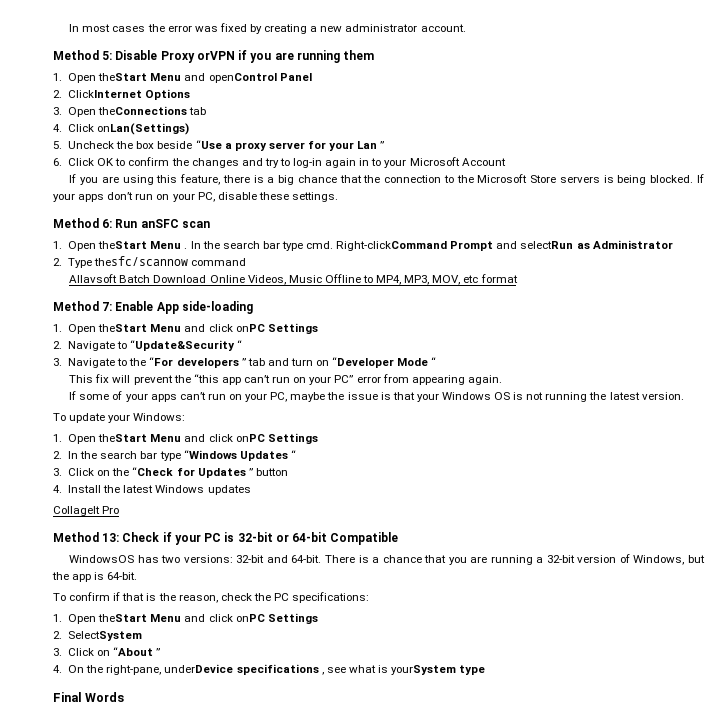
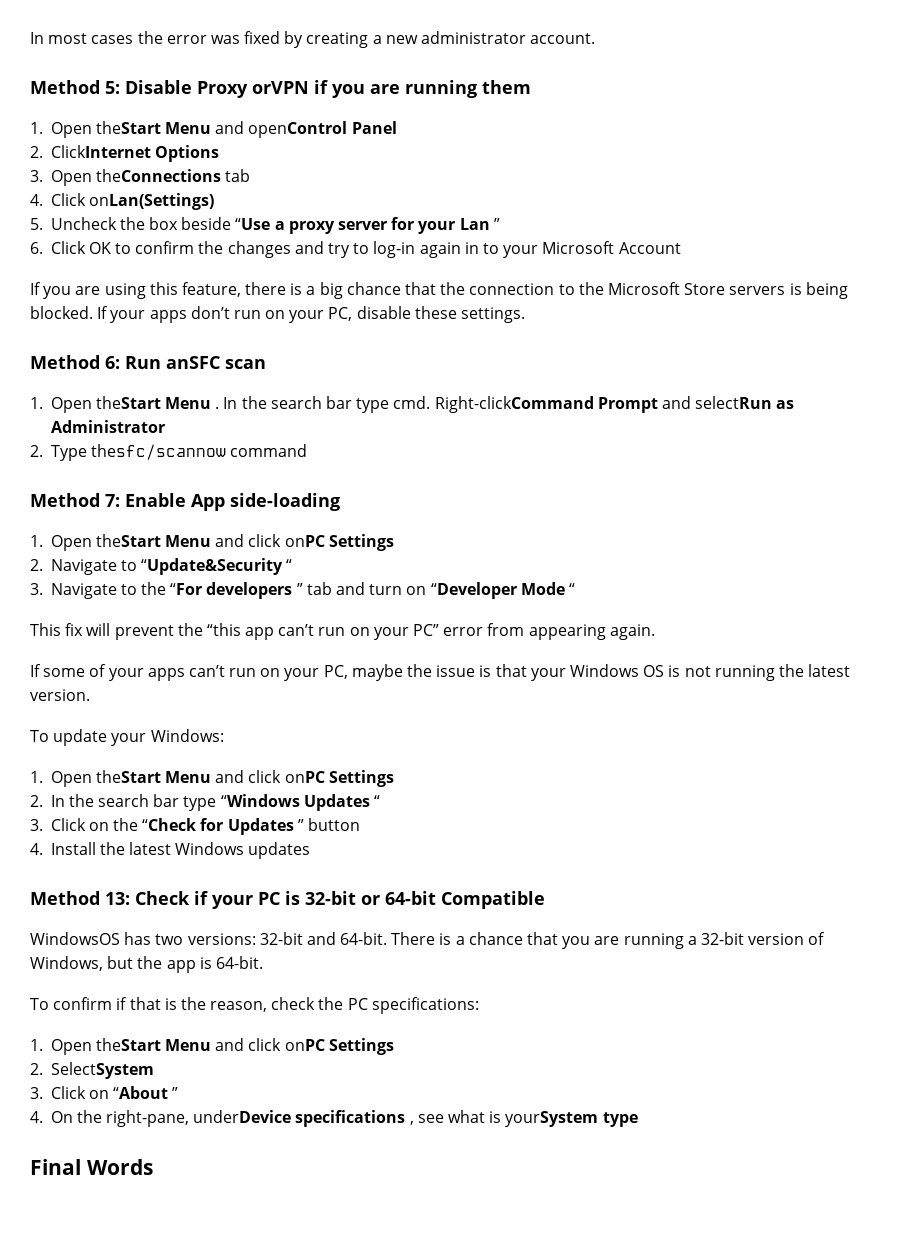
[69,274,518,285] // Allavsoft Batch Download Online Videos, Music Offline to MP4, MP3, MOV, etc format -> (308, 450) none
[53,506,120,516] // CollageIt Pro -> (311, 850) none

